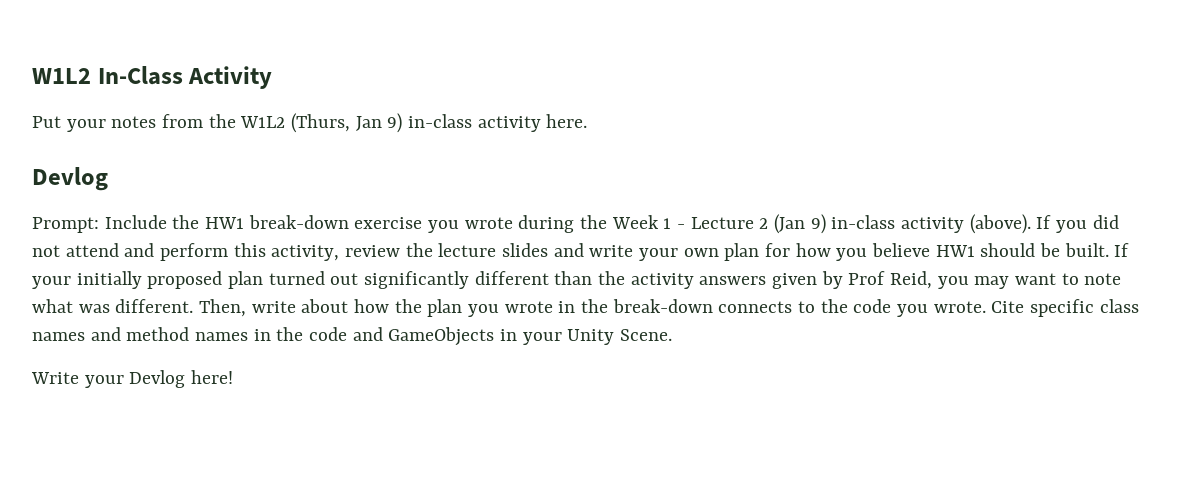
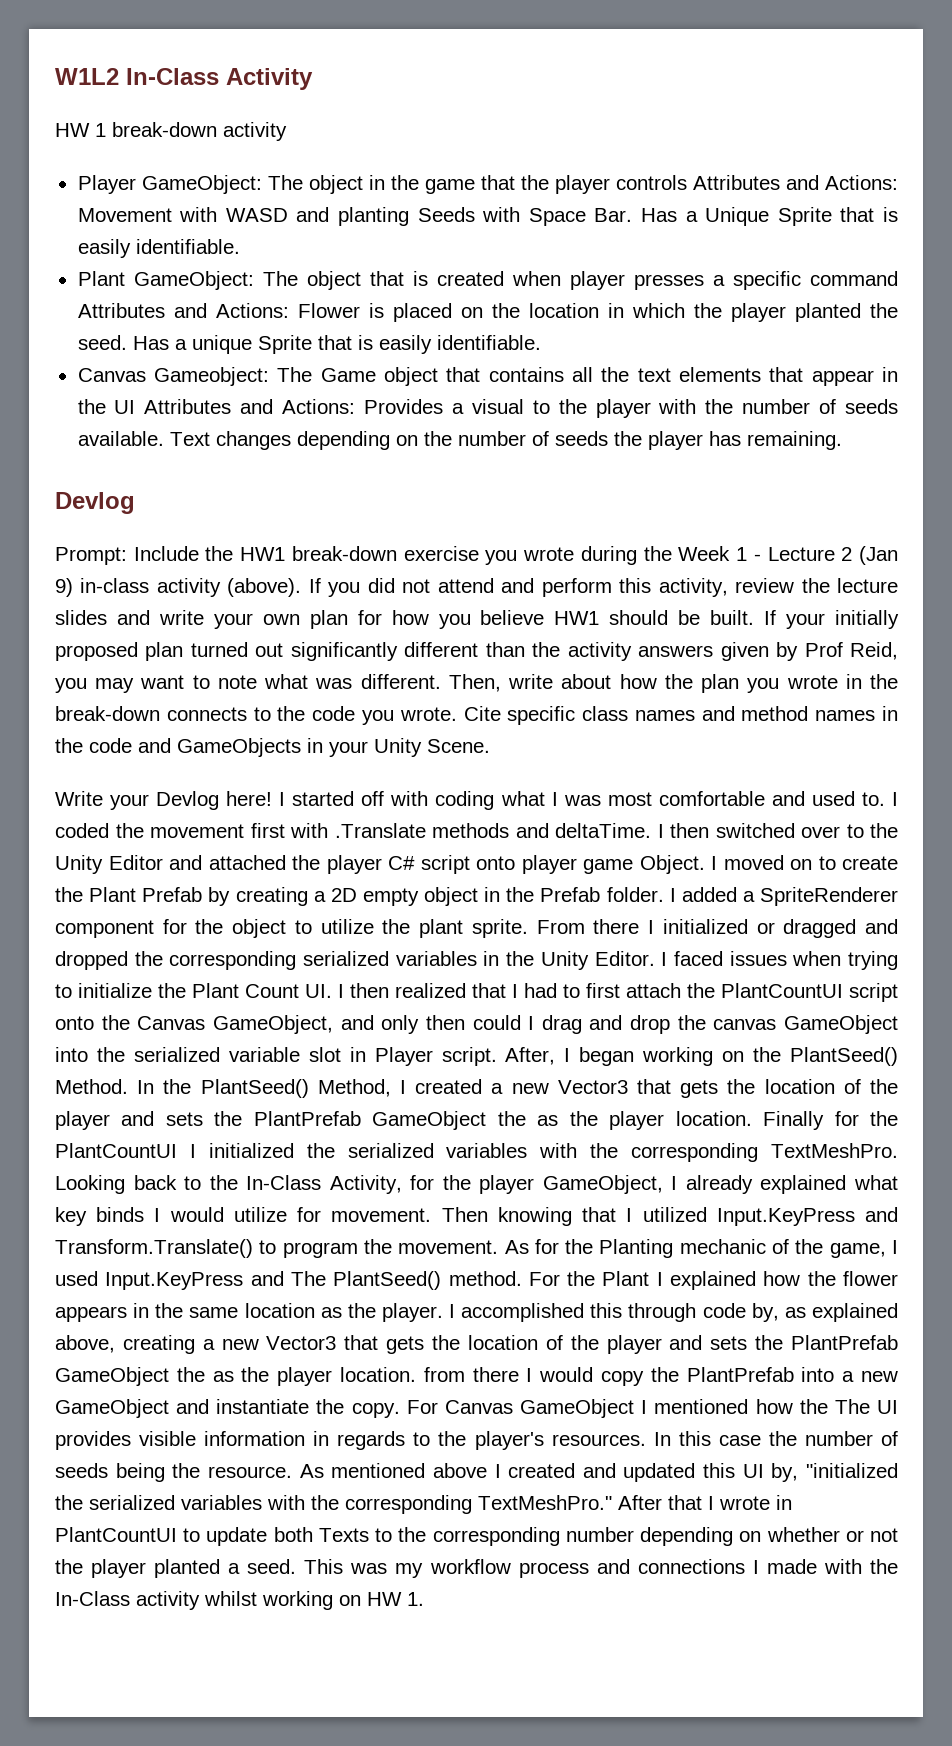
[32,113,588,133] Put your notes from the W1L2 (Thurs, Jan 9) in-class activity here. -> [55,122,287,141] [77,175,898,194] [77,207,898,226] [77,239,240,258] [77,271,899,290] [77,303,898,322] [77,335,541,354] [77,367,899,386] [77,399,898,418] [77,431,842,450] HW 1 break-down activity // Player GameObject: The object in the game that the player controls Attributes and Actions: Movement with WASD and planting Seeds with Space Bar. Has a Unique Sprite that is easily identifiable. // Plant GameObject: The object that is created when player presses a specific command Attributes and Actions: Flower is placed on the location in which the player planted the seed. Has a unique Sprite that is easily identifiable. // Canvas Gameobject: The Game object that contains all the text elements that appear in the UI Attributes and Actions: Provides a visual to the player with the number of seeds available. Text changes depending on the number of seeds the player has remaining.
(234, 377) none -> [279,791,898,810] [55,823,898,838] [55,855,898,874] [55,887,898,906] [55,919,899,938] [55,951,899,970] [55,983,898,1002] [55,1015,898,1034] [55,1047,899,1066] [55,1079,899,1098] [55,1111,898,1130] [55,1143,899,1162] [55,1175,899,1194] [55,1207,899,1226] [55,1239,898,1258] [55,1271,898,1290] [55,1303,898,1322] [55,1335,899,1354] [55,1367,898,1386] [55,1399,899,1418] [55,1431,898,1450] [55,1463,898,1482] [55,1495,792,1514] [55,1527,899,1546] [55,1559,899,1578] [55,1591,424,1610] I started off with coding what I was most comfortable and used to. I coded the movement first with .Translate methods and deltaTime. I then switched over to the Unity Editor and attached the player C# script onto player game Object. I moved on to create the Plant Prefab by creating a 2D empty object in the Prefab folder. I added a SpriteRenderer component for the object to utilize the plant sprite. From there I initialized or dragged and dropped the corresponding serialized variables in the Unity Editor. I faced issues when trying to initialize the Plant Count UI. I then realized that I had to first attach the PlantCountUI script onto the Canvas GameObject, and only then could I drag and drop the canvas GameObject into the serialized variable slot in Player script. After, I began working on the PlantSeed() Method. In the PlantSeed() Method, I created a new Vector3 that gets the location of the player and sets the PlantPrefab GameObject the as the player location. Finally for the PlantCountUI I initialized the serialized variables with the corresponding TextMeshPro. Looking back to the In-Class Activity, for the player GameObject, I already explained what key binds I would utilize for movement. Then knowing that I utilized Input.KeyPress and Transform.Translate() to program the movement. As for the Planting mechanic of the game, I used Input.KeyPress and The PlantSeed() method. For the Plant I explained how the flower appears in the same location as the player. I accomplished this through code by, as explained above, creating a new Vector3 that gets the location of the player and sets the PlantPrefab GameObject the as the player location. from there I would copy the PlantPrefab into a new GameObject and instantiate the copy. For Canvas GameObject I mentioned how the The UI provides visible information in regards to the player's resources. In this case the number of seeds being the resource. As mentioned above I created and updated this UI by, "initialized the serialized variables with the corresponding TextMeshPro." After that I wrote in PlantCountUI to update both Texts to the corresponding number depending on whether or not the player planted a seed. This was my workflow process and connections I made with the In-Class activity whilst working on HW 1.

